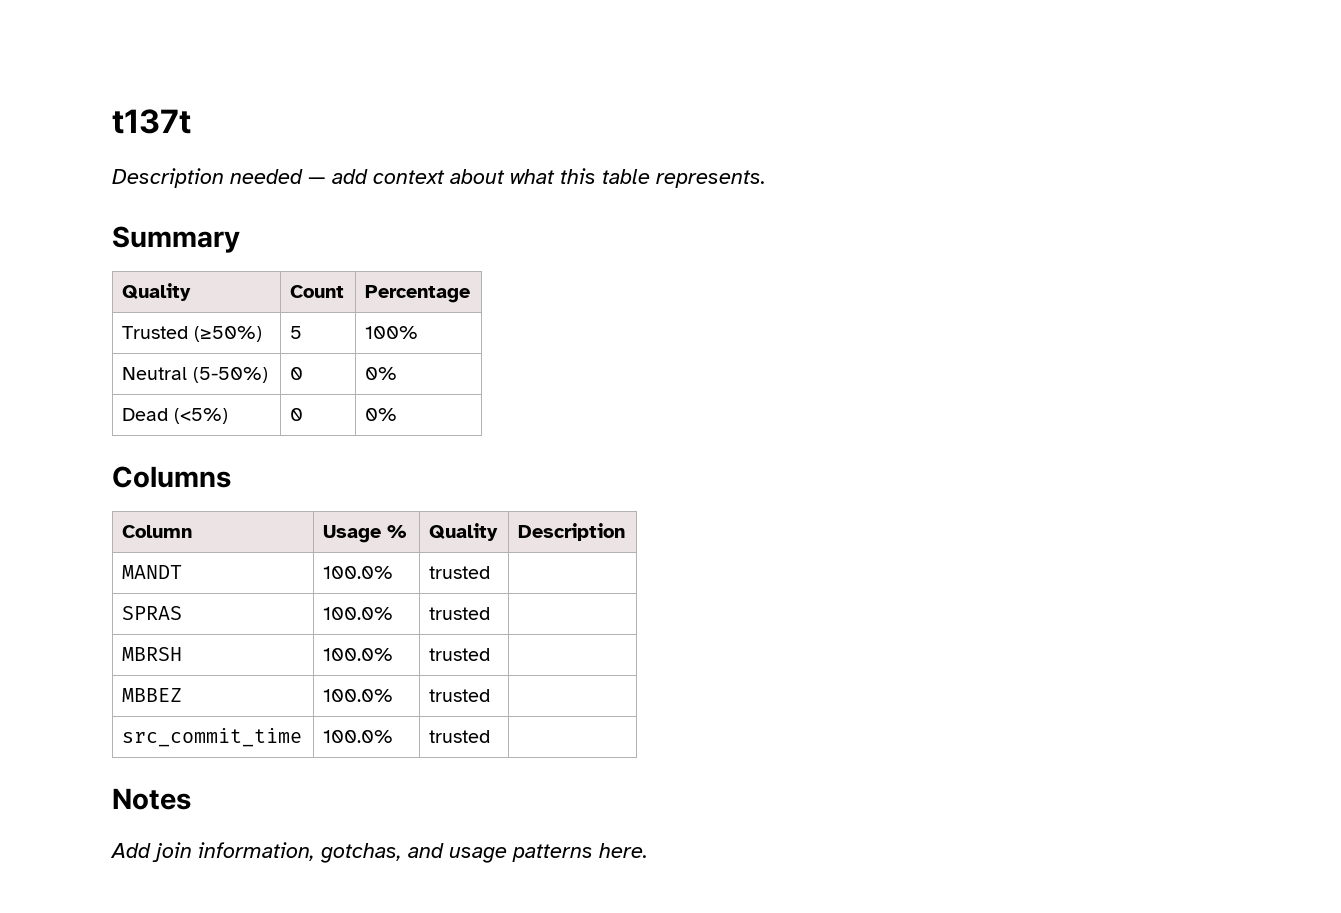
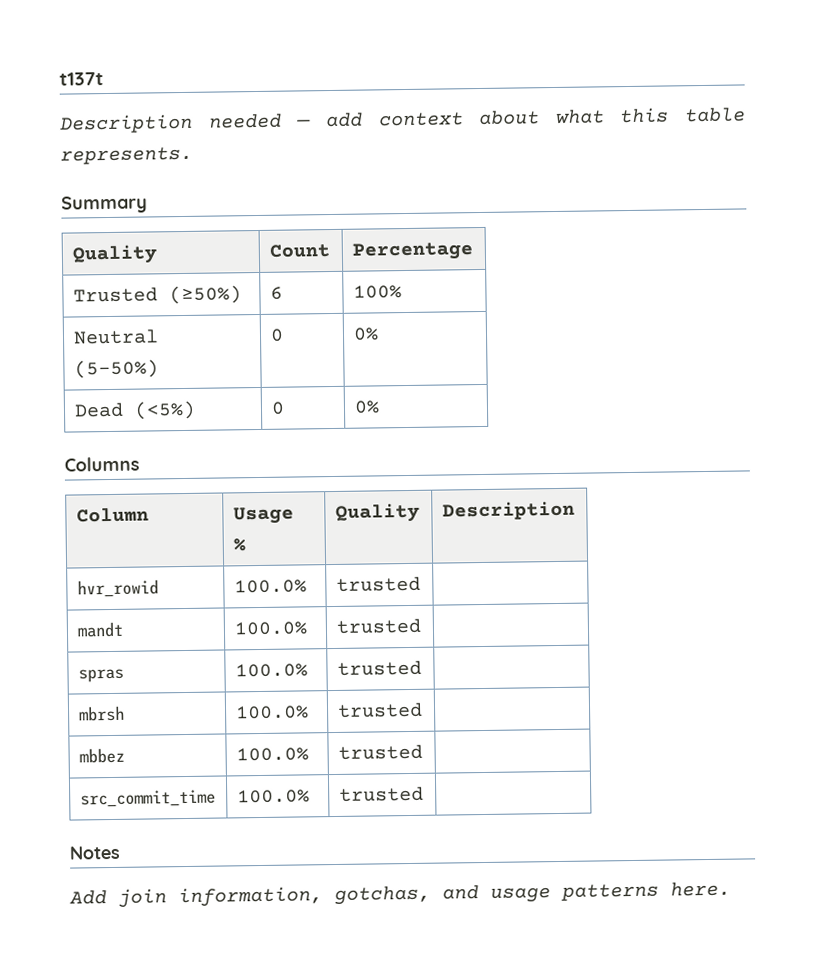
[290,326,303,339] 5 -> [269,286,283,300] 6
[122,565,183,579] [323,566,394,579] [429,566,491,579] [122,606,183,620] [323,607,394,620] [429,607,491,620] [122,647,183,661] [323,648,394,661] [429,648,491,661] [122,688,183,702] MANDT | 100.0% | trusted | // SPRAS | 100.0% | trusted | // MBRSH | 100.0% | trusted | // MBBEZ -> [76,579,159,598] [233,579,307,594] [335,576,421,592] [76,621,124,638] [233,621,308,636] [335,618,422,634] [77,668,124,683] [234,663,308,678] [336,660,422,676] [77,705,125,722] [234,705,309,720] [336,702,423,718] [78,747,125,764] hvr_rowid | 100.0% | trusted | // mandt | 100.0% | trusted | // spras | 100.0% | trusted | // mbrsh | 100.0% | trusted | // mbbez

